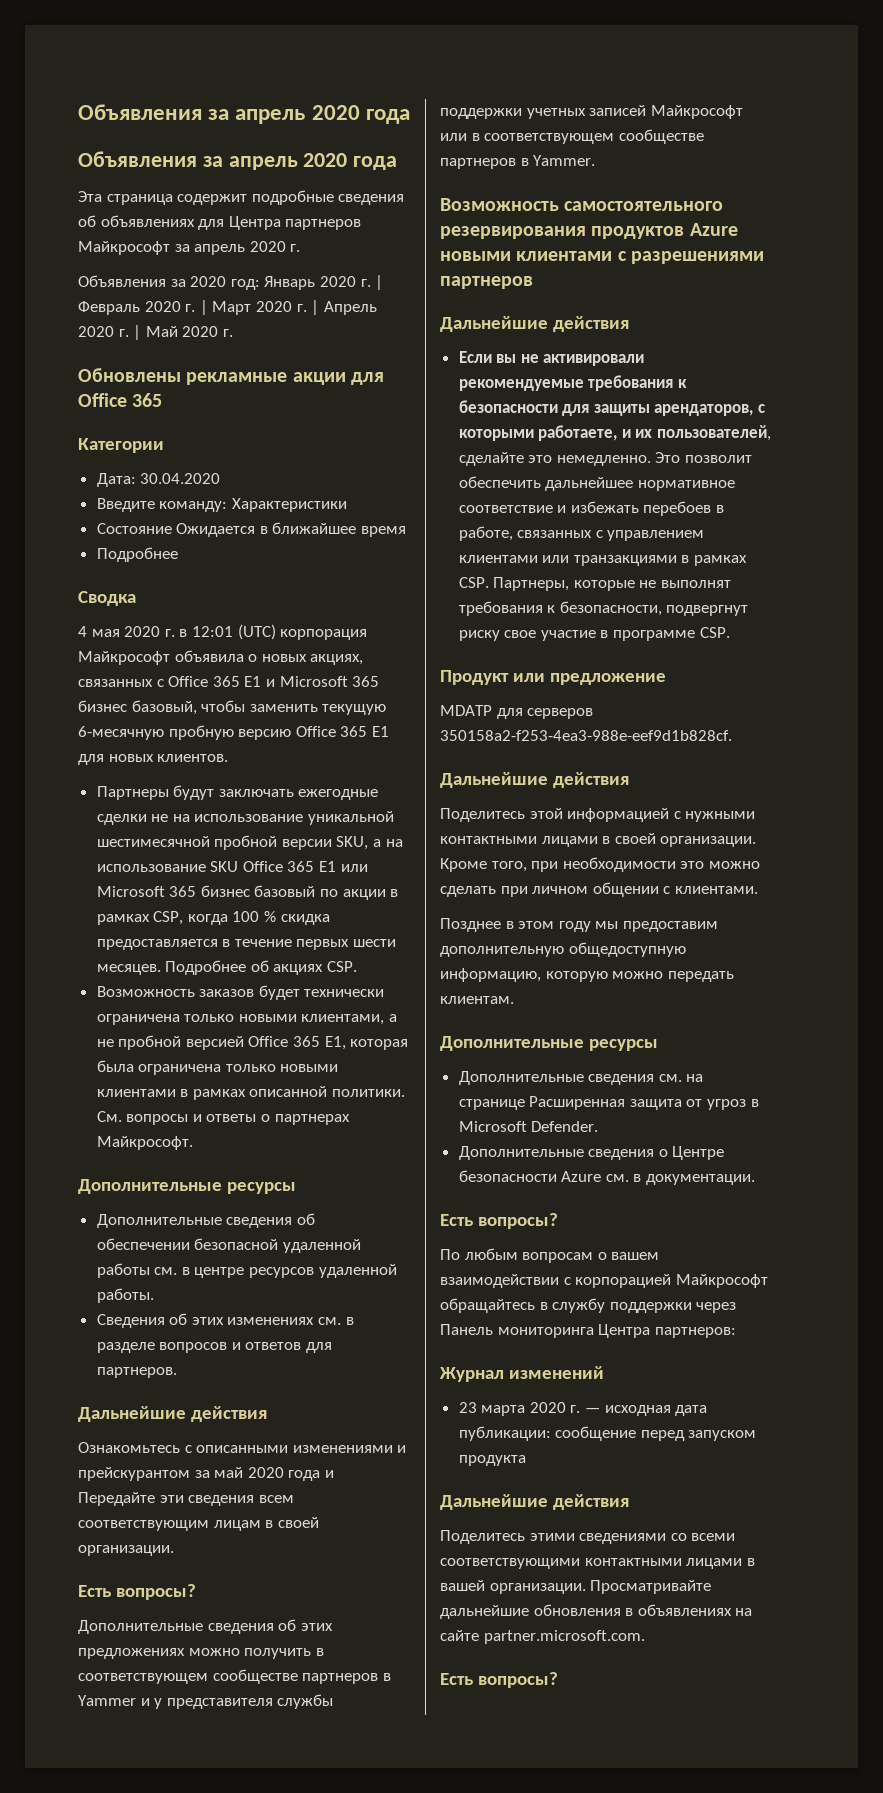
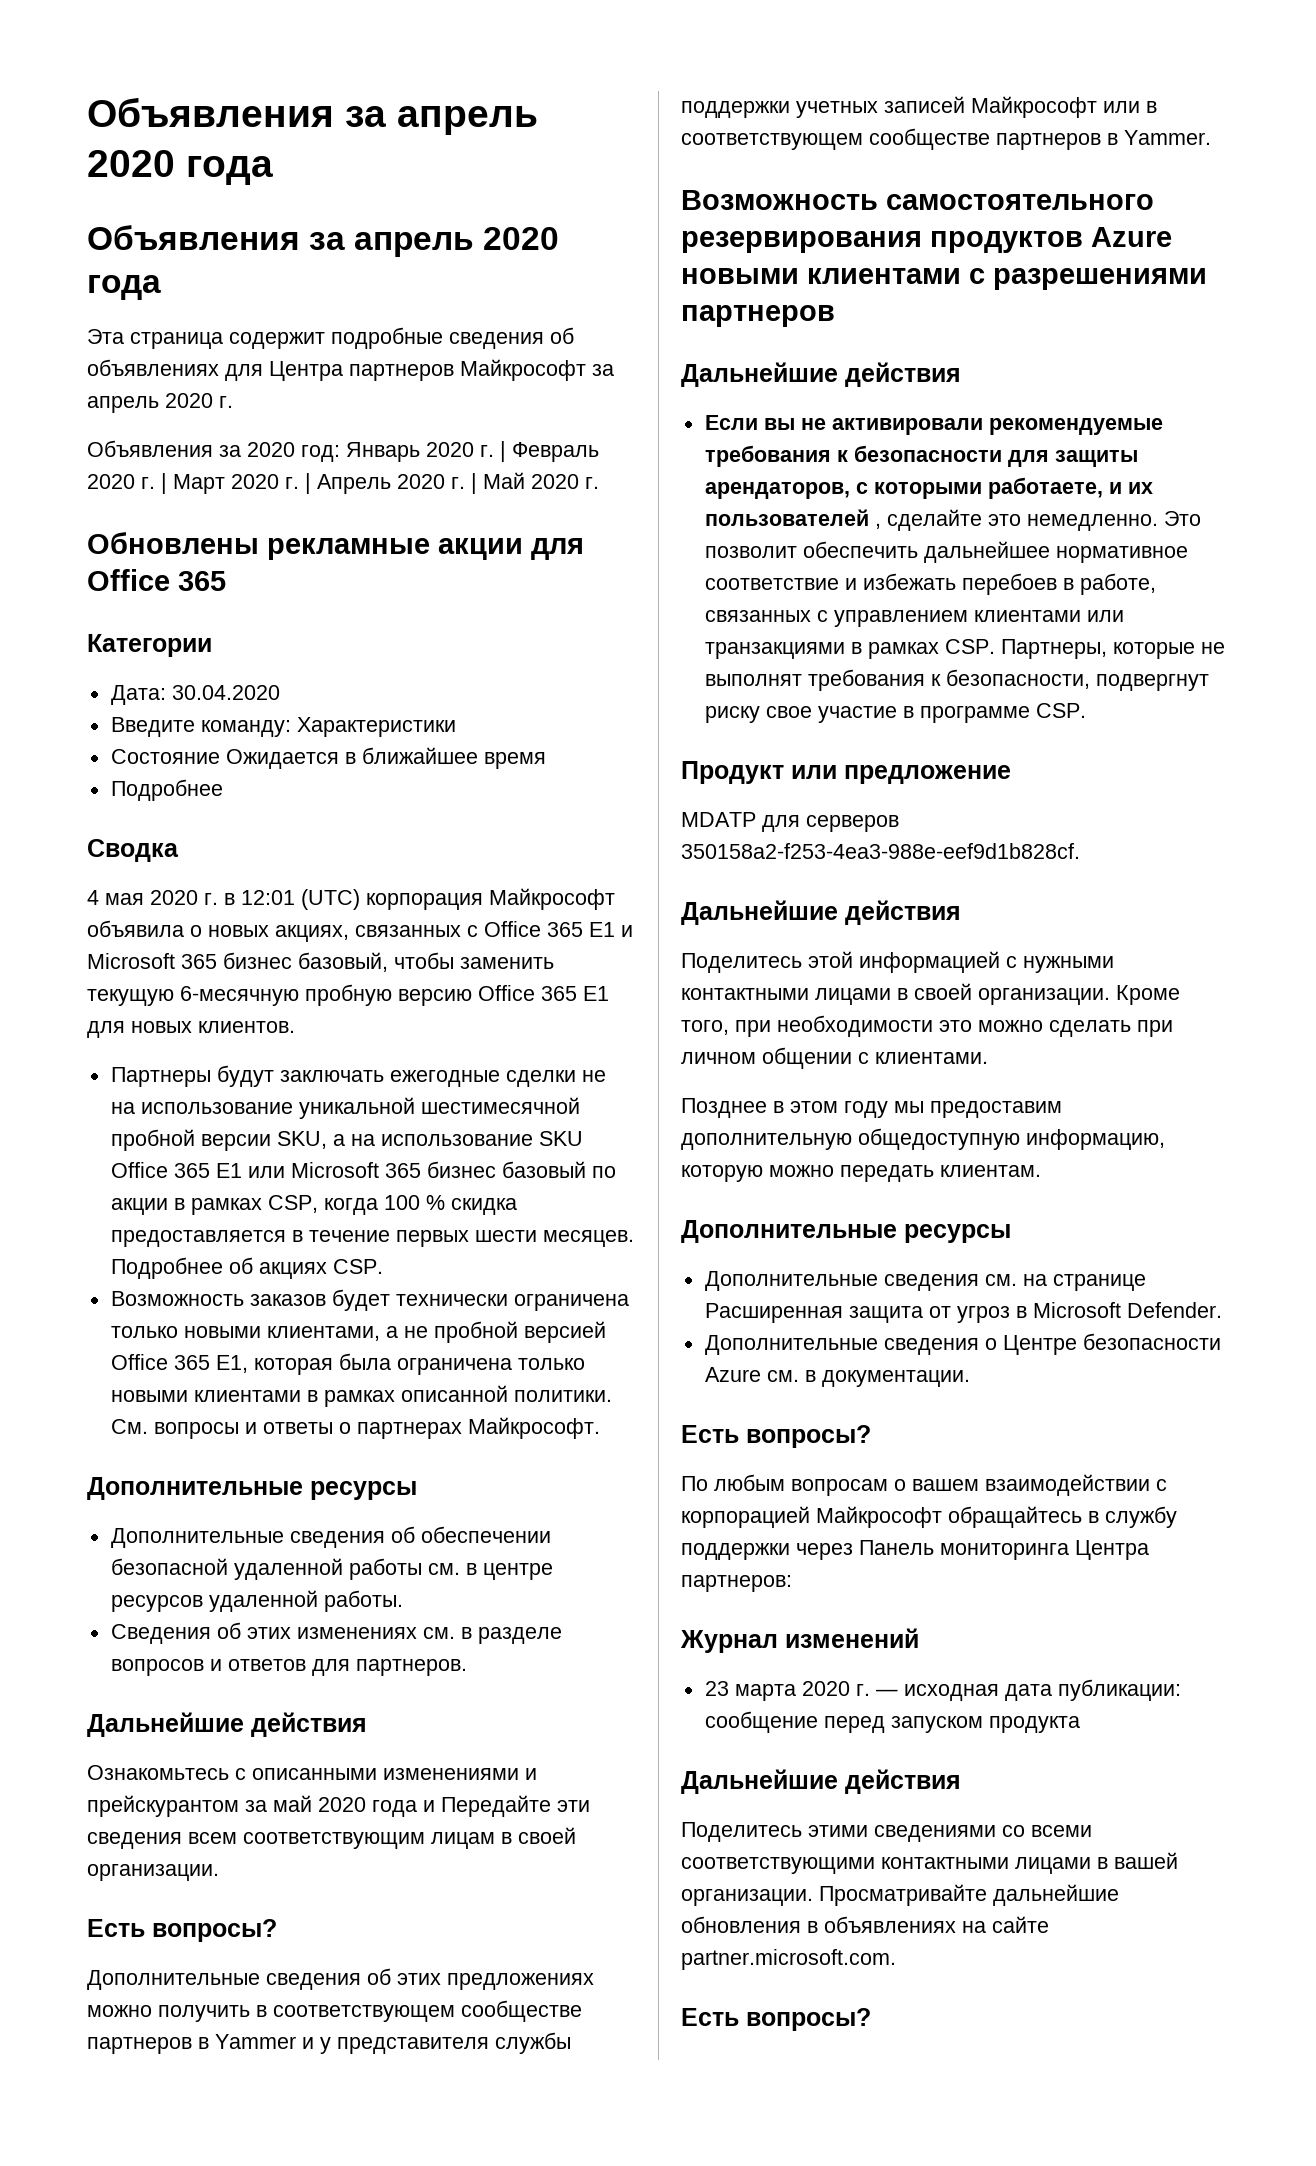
[657,425,772,441] пользователей, -> [704,509,881,529] пользователей ,

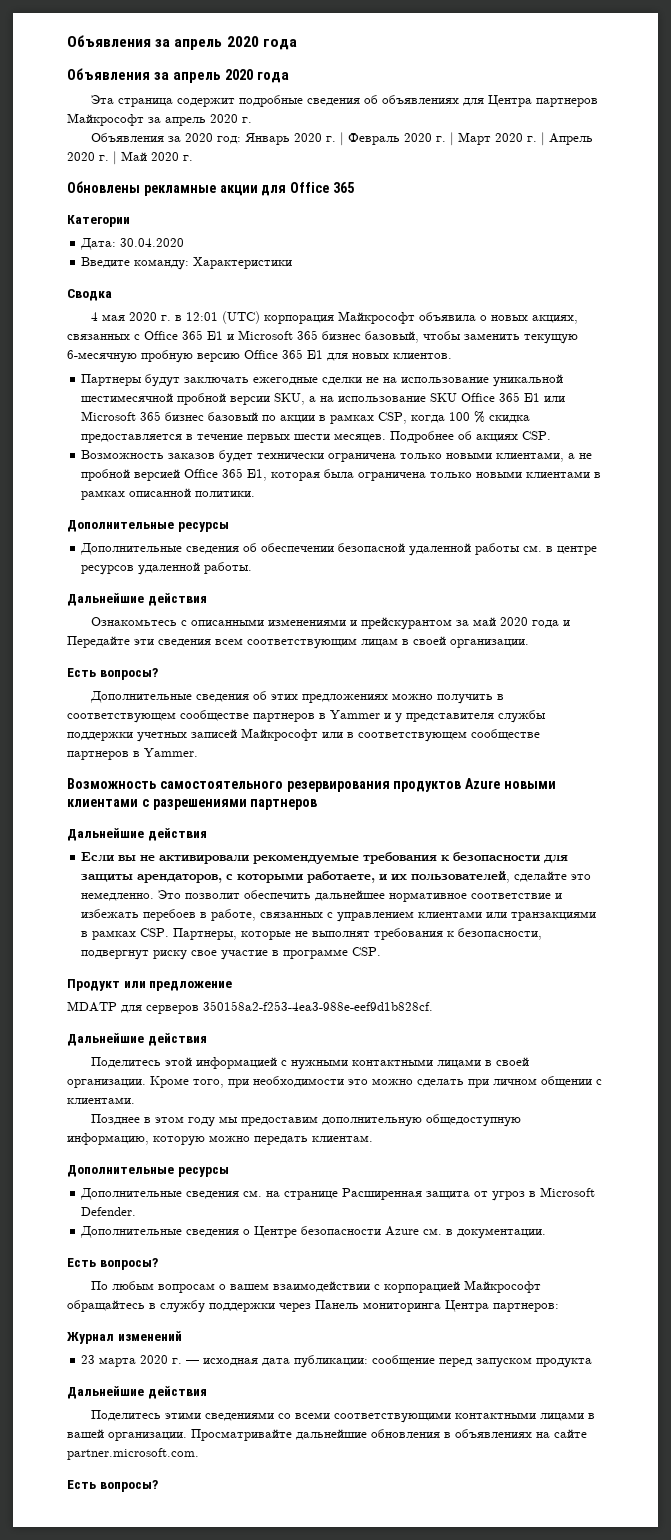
[110,747,546,769] [110,779,223,801] // Состояние Ожидается в ближайшее время // Подробнее -> (293, 263) none
[110,1417,600,1439] См. вопросы и ответы о партнерах Майкрософт. -> (256, 494) none
[110,1622,562,1644] [110,1659,467,1676] // Сведения об этих изменениях см. в разделе вопросов и ответов для партнеров. -> (253, 568) none
[704,509,881,529] пользователей , -> [411,871,511,883] пользователей,

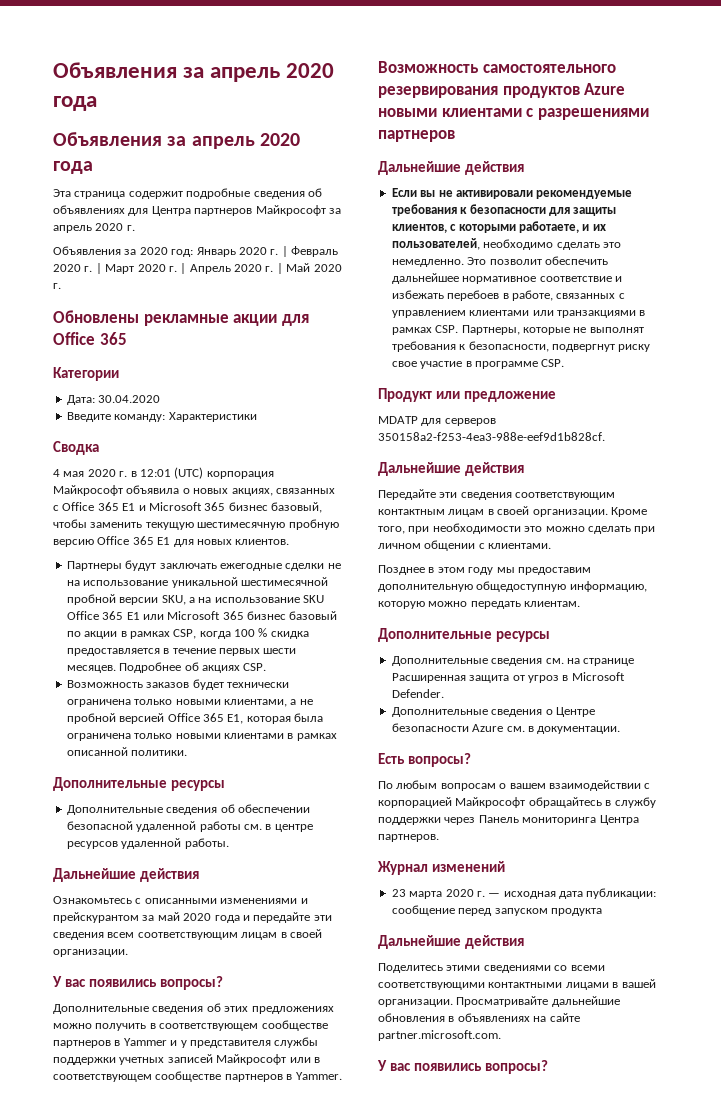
[67,350,137,363] 6-месячную -> [197,522,286,530] шестимесячную
[67,636,130,648] Передайте -> [253,912,311,923] передайте
[67,668,96,677] Есть -> [52,976,157,987] У вас появились
[137,874,223,883] арендаторов, -> [391,224,447,233] клиентов,
[514,871,568,882] сделайте -> [483,239,600,250] необходимо сделать
[91,1057,482,1070] Поделитесь этой информацией с нужными контактными лицами -> [378,489,616,500] [378,509,485,517] Передайте эти сведения соответствующим контактным лицам
[493,1303,559,1312] партнеров: -> [378,834,439,842] партнеров.
[67,1480,96,1489] Есть -> [377,1060,482,1071] У вас появились

